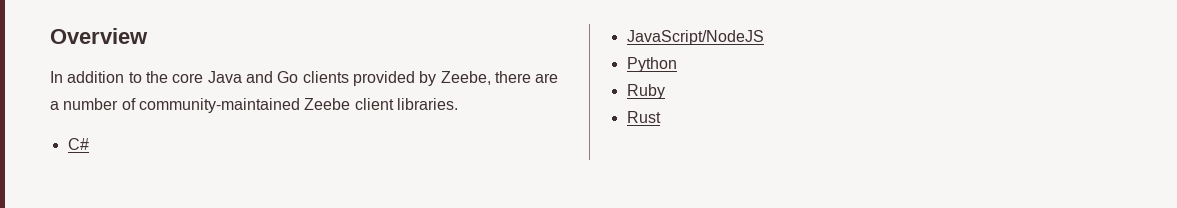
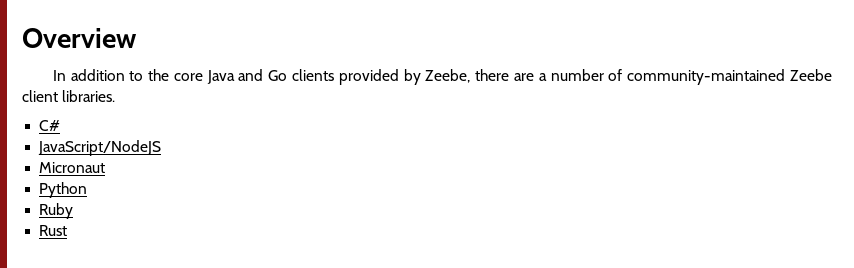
(764, 37) none -> [39,162,106,173] // Micronaut

